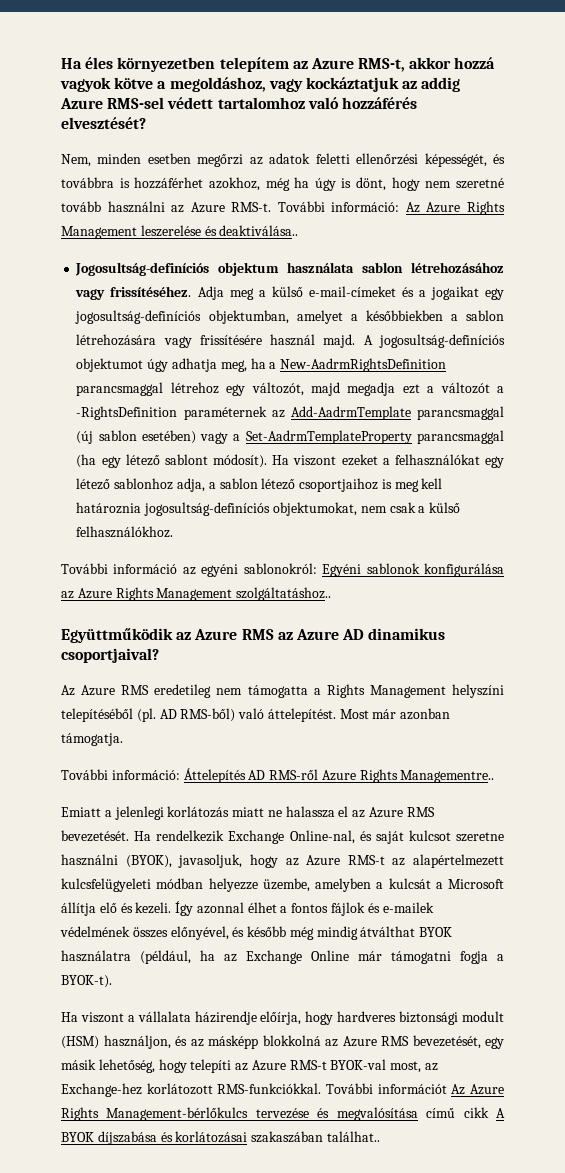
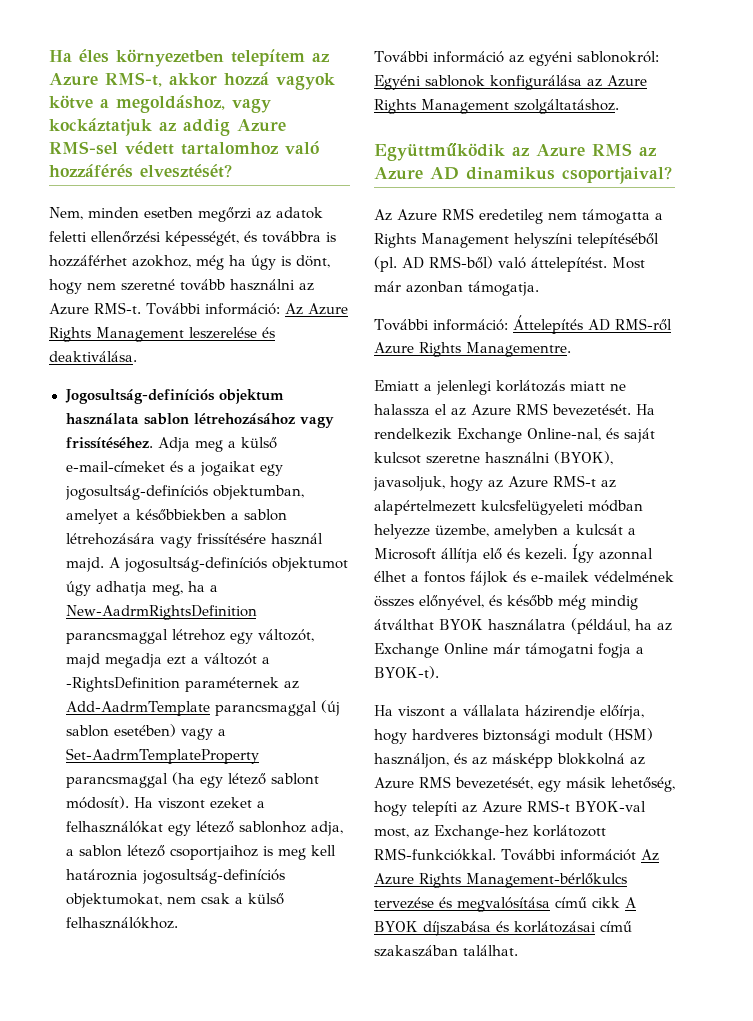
[219,225,299,236] deaktiválása.. -> [49,351,137,362] deaktiválása.
[236,587,332,601] szolgáltatáshoz.. -> [514,99,619,114] szolgáltatáshoz.
[400,770,495,783] Managementre.. -> [466,342,571,357] Managementre.
[251,1131,380,1143] szakaszában találhat.. -> [599,921,632,932] [374,945,518,957] című szakaszában találhat.

